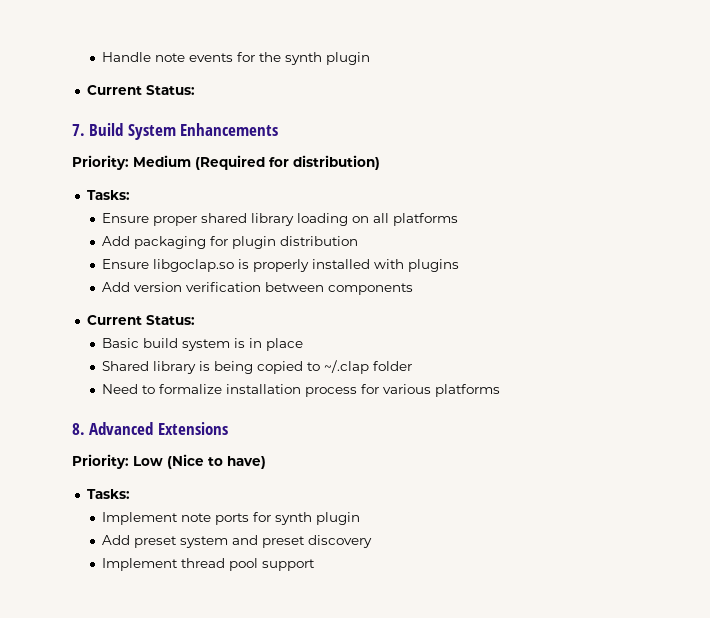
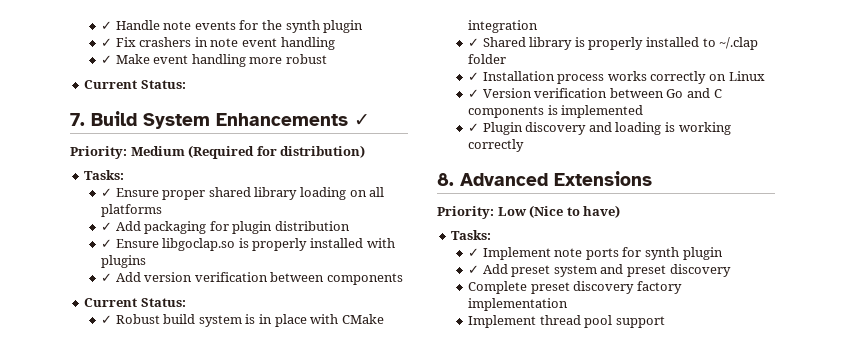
(101, 57) none -> [101,21,113,30] ✓
(370, 58) none -> [101,37,335,50] [101,54,327,67] // ✓ Fix crashers in note event handling // ✓ Make event handling more robust
(279, 129) none -> [354,114,370,126] ✓
(130, 195) none -> [101,188,113,197] ✓
(458, 219) none -> [101,222,113,231] ✓
(358, 241) none -> [101,239,113,248] ✓
(459, 265) none -> [101,273,113,282] ✓
[101,338,139,348] Basic -> [101,314,160,324] ✓ Robust
(303, 344) // -> [310,314,384,324] [468,20,539,33] [468,38,480,47] with CMake integration // ✓
[213,361,303,374] being copied -> [588,37,699,50] properly installed
[101,384,500,397] Need to formalize installation process for various platforms -> [468,71,765,84] [468,88,722,98] [468,105,644,118] [468,122,731,135] [468,139,525,152] ✓ Installation process works correctly on Linux // ✓ Version verification between Go and C components is implemented // ✓ Plugin discovery and loading is working correctly
(130, 494) none -> [468,248,480,257] ✓
(360, 518) none -> [468,265,480,274] ✓
(372, 541) none -> [468,281,682,294] [468,298,569,311] // Complete preset discovery factory implementation

